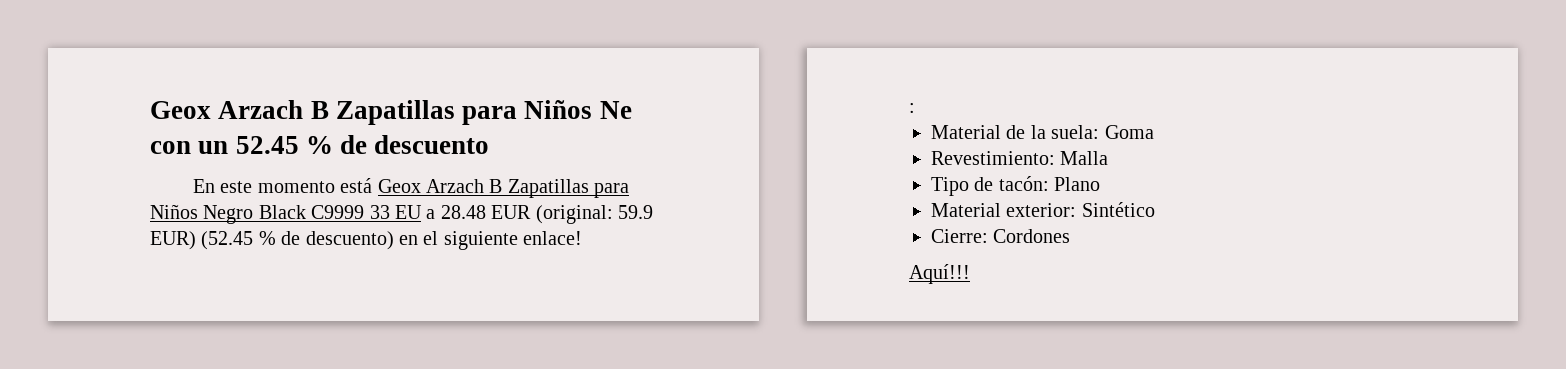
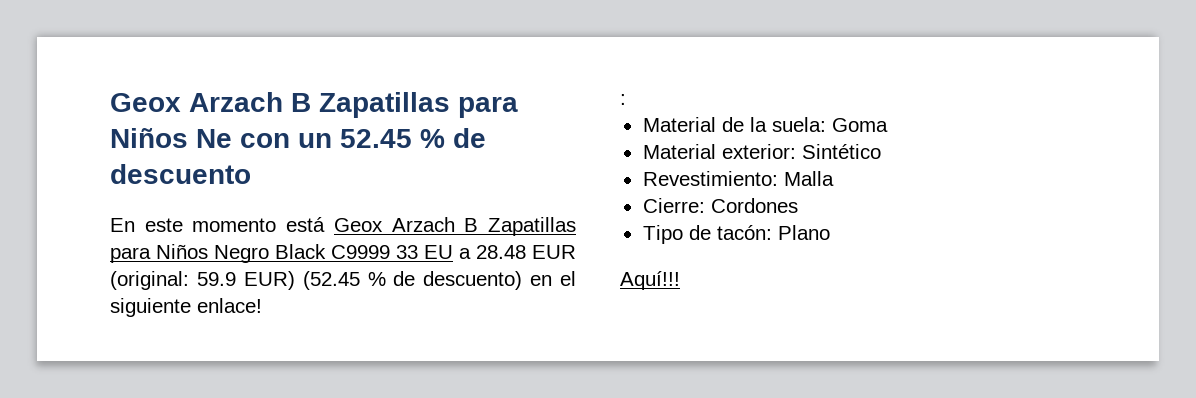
(1154, 132) none -> [642,144,881,159] // Material exterior: Sintético
(1109, 158) none -> [642,198,798,213] // Cierre: Cordones
[931,202,1155,217] [931,229,1071,243] // Material exterior: Sintético // Cierre: Cordones -> (830, 232) none

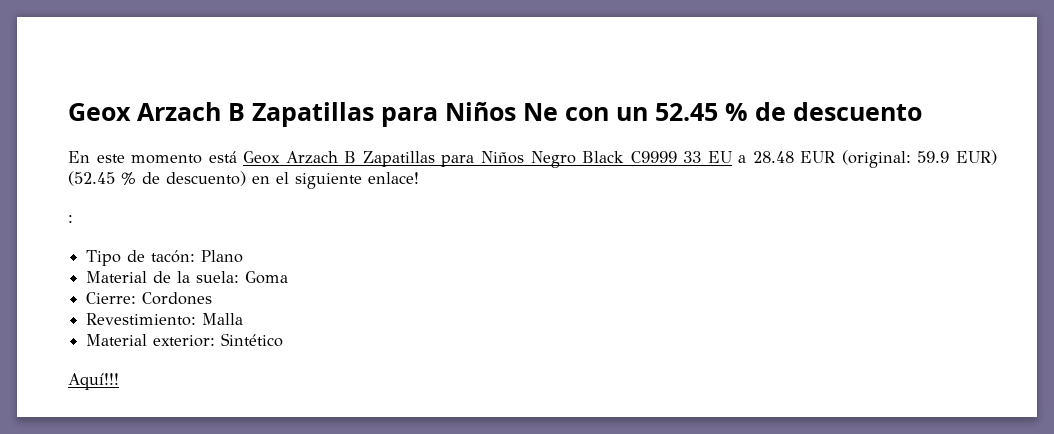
(626, 99) none -> [86,250,244,266] // Tipo de tacón: Plano
(888, 125) none -> [86,292,213,305] [86,313,244,326] // Cierre: Cordones // Revestimiento: Malla
[642,171,834,186] [642,198,798,213] [642,225,830,244] // Revestimiento: Malla // Cierre: Cordones // Tipo de tacón: Plano -> (284, 340) none

